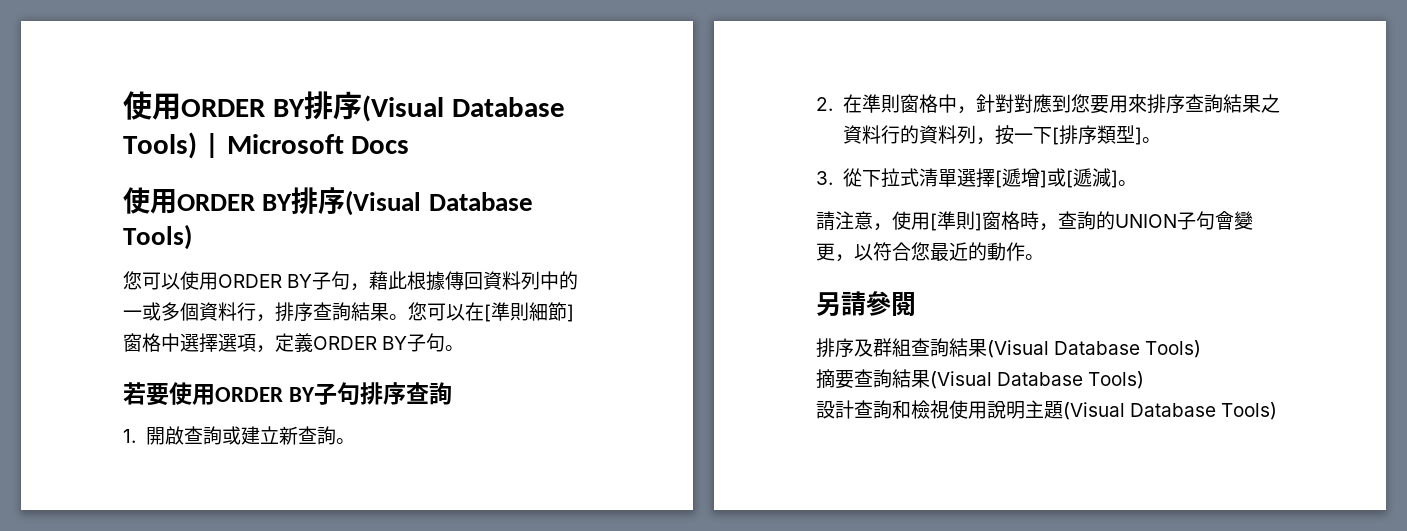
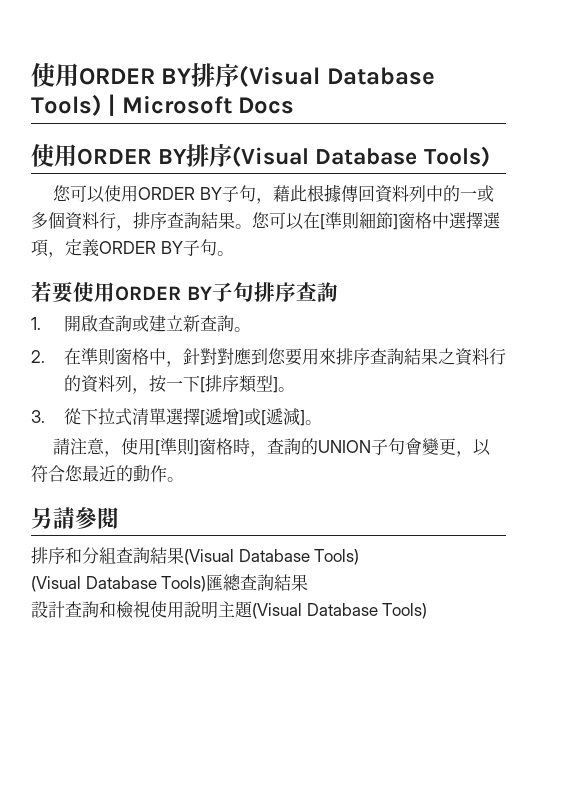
[854,338,892,357] 及群 -> [65,547,99,564] 和分
[816,369,1145,389] 摘要查詢結果(Visual Database Tools) -> [31,574,309,592] (Visual Database Tools)匯總查詢結果

